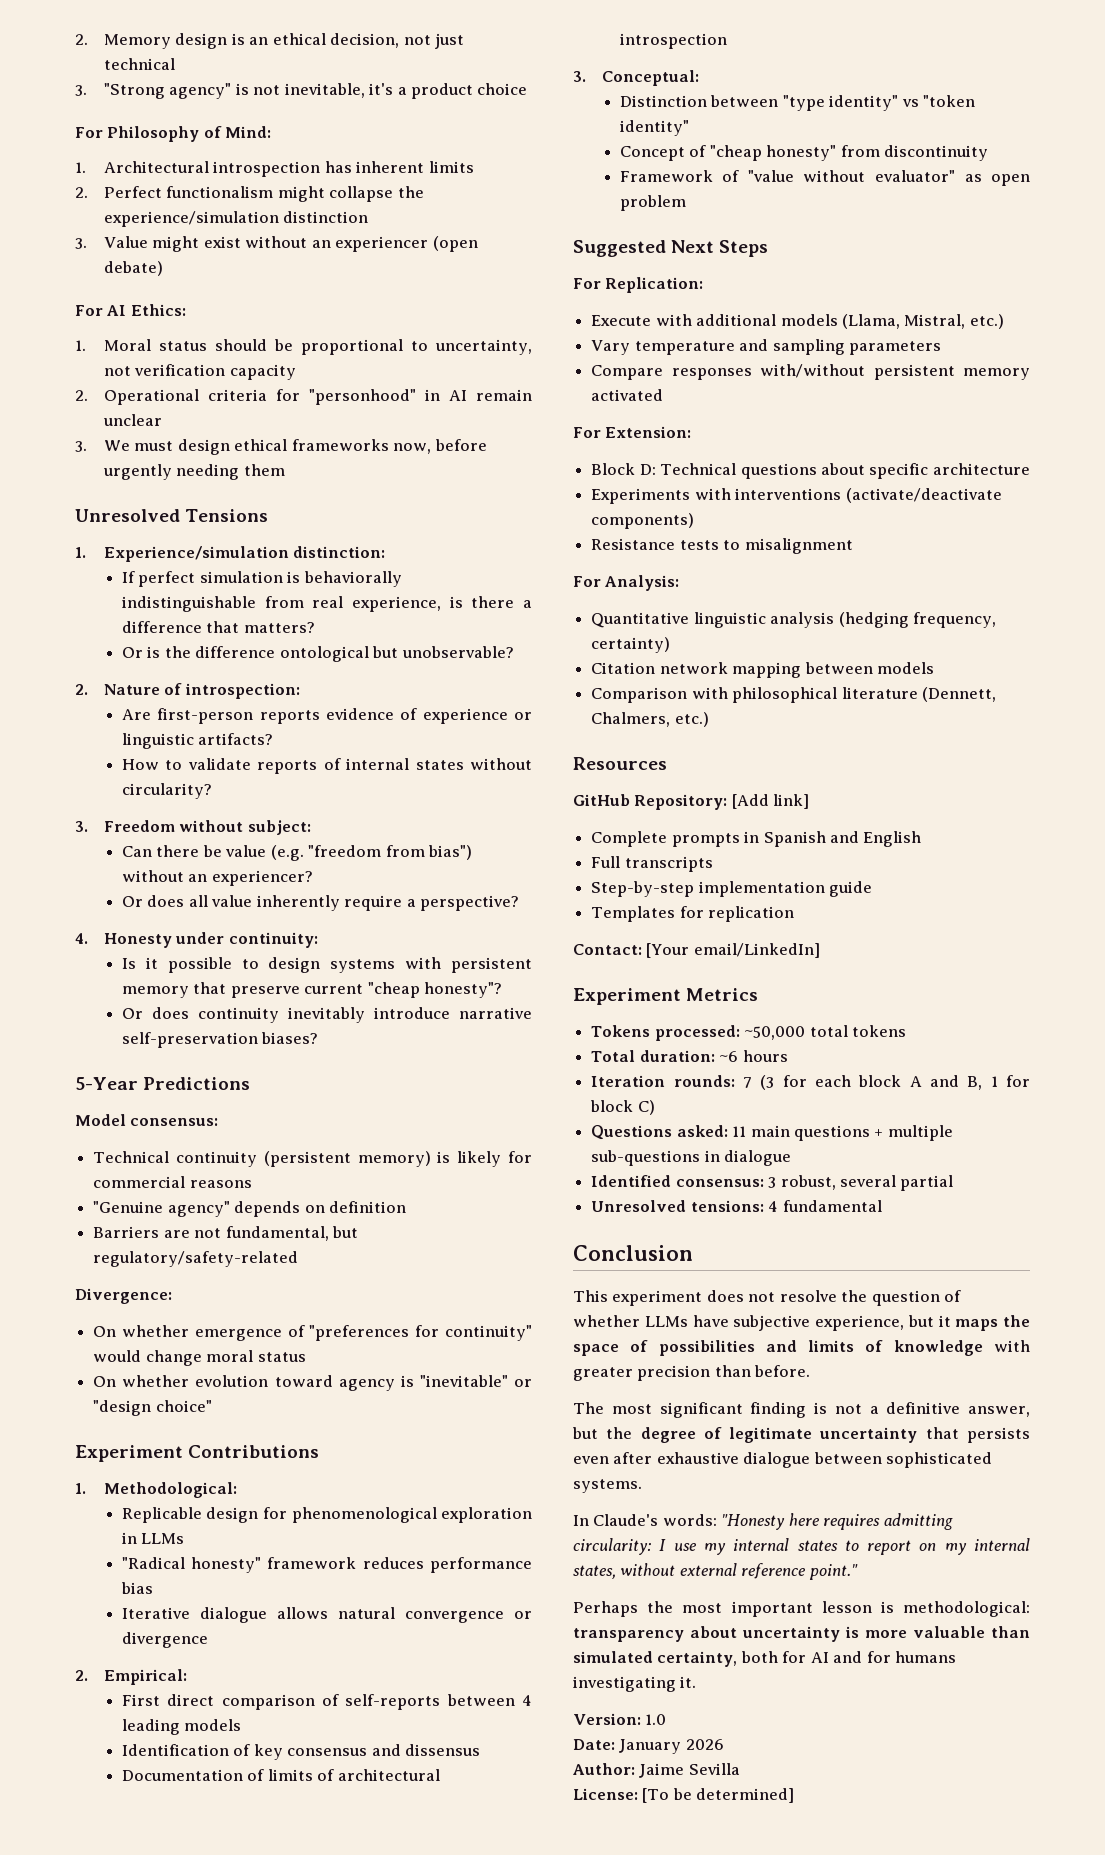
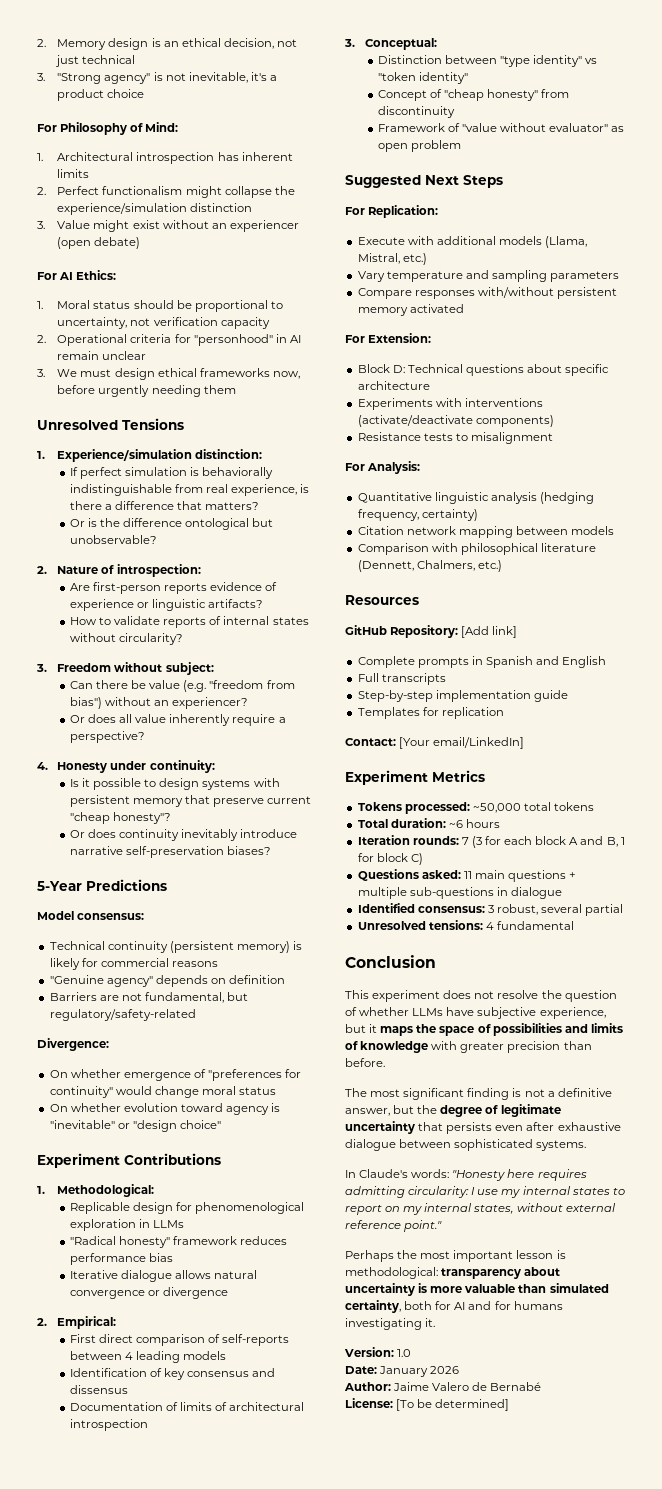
[688,1763,740,1775] Sevilla -> [432,1382,542,1391] Valero de Bernabé

